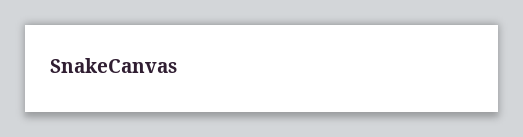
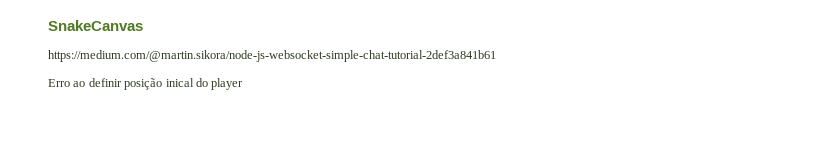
(177, 65) none -> [48,50,496,62] [48,78,244,90] // https://medium.com/@martin.sikora/node-js-websocket-simple-chat-tutorial-2def3a841b61 // Erro ao definir posição inical do player

